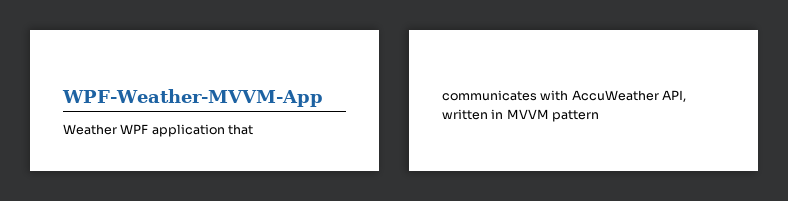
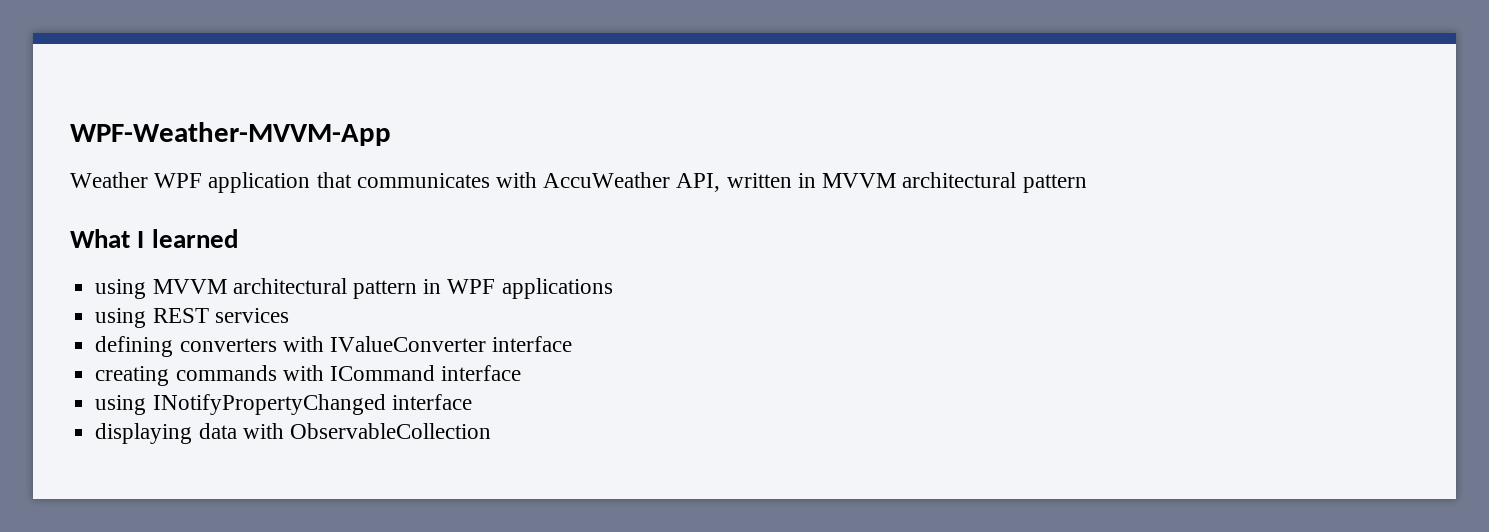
[552,110,600,122] pattern -> [902,172,1087,193] [70,229,238,248] [95,278,613,299] [95,308,289,328] [95,336,573,357] [95,365,522,386] [95,394,472,415] [95,423,491,444] architectural pattern // What I learned // using MVVM architectural pattern in WPF applications // using REST services // defining converters with IValueConverter interface // creating commands with ICommand interface // using INotifyPropertyChanged interface // displaying data with ObservableCollection

